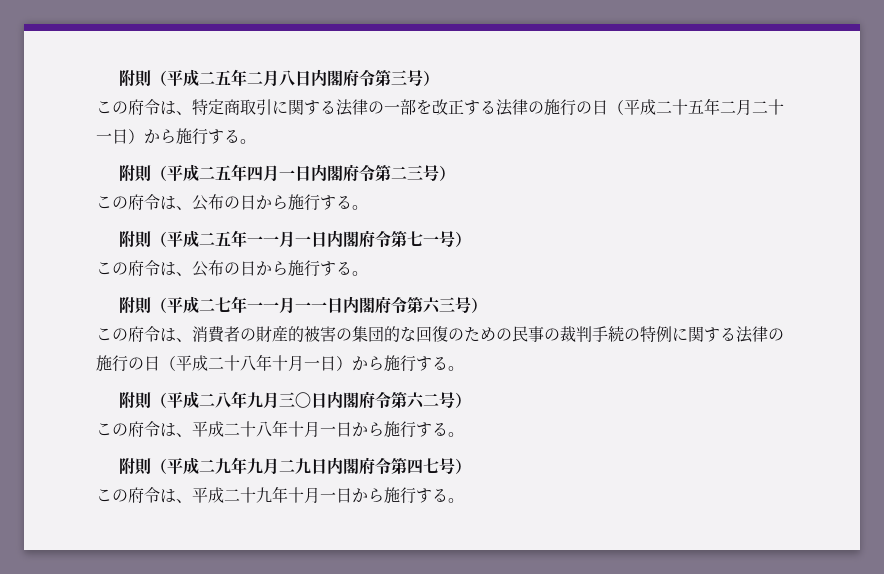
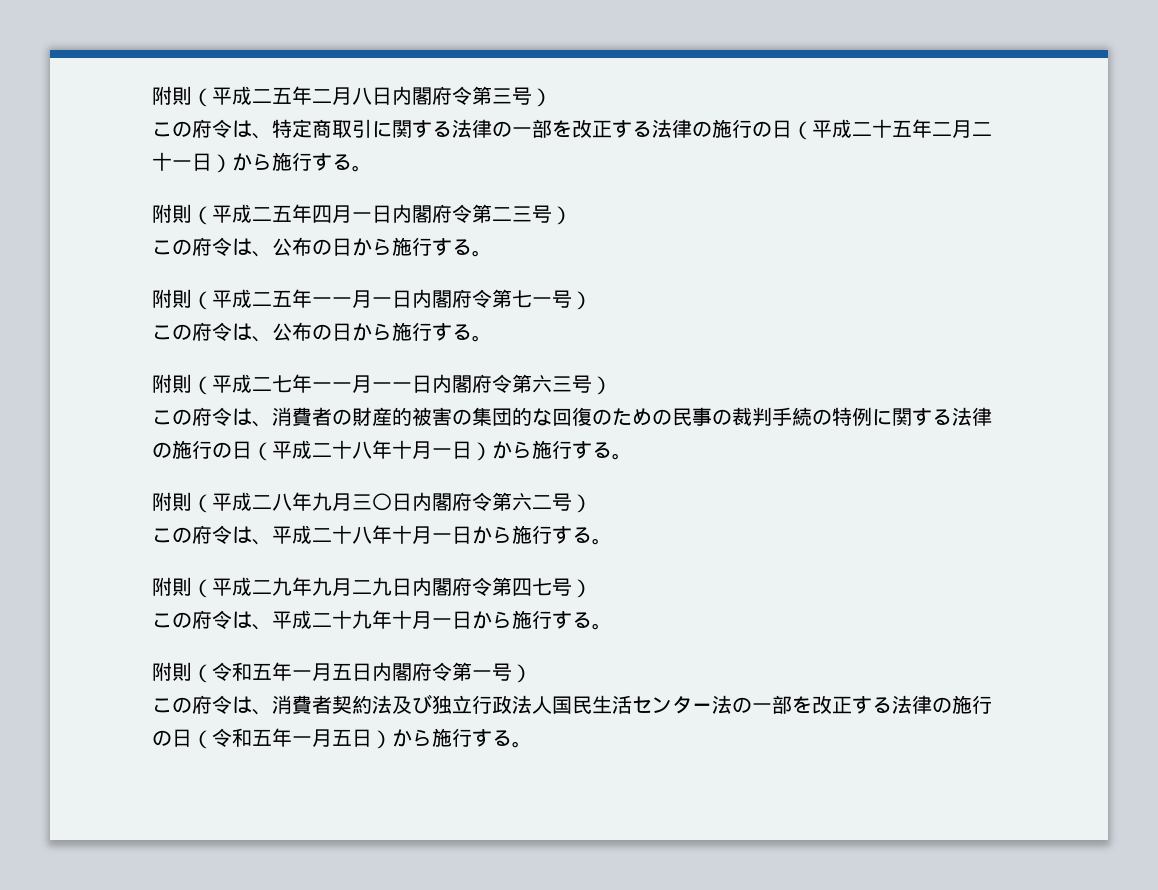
(464, 500) none -> [152,662,532,683] [152,694,992,715] [152,728,532,749] // 附則（令和五年一月五日内閣府令第一号） // この府令は、消費者契約法及び独立行政法人国民生活センター法の一部を改正する法律の施行の日（令和五年一月五日）から施行する。

